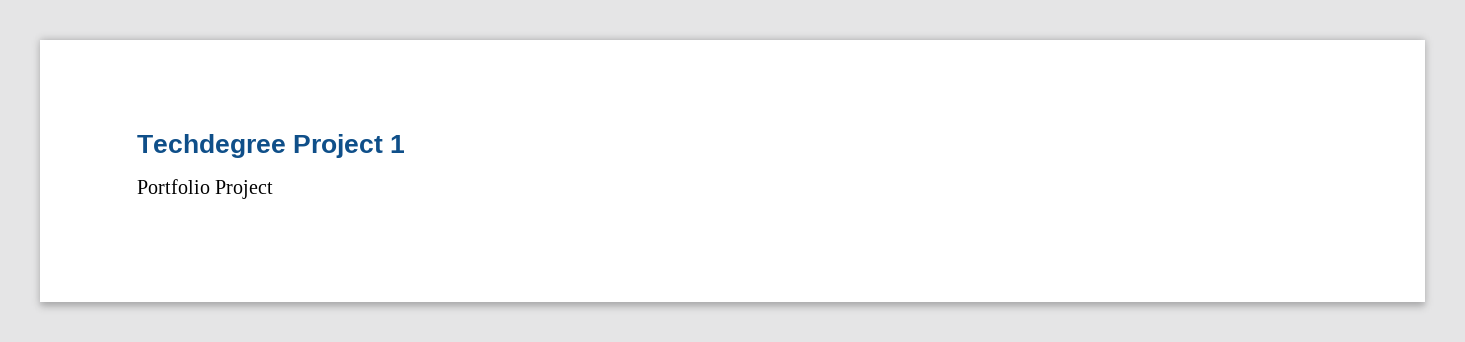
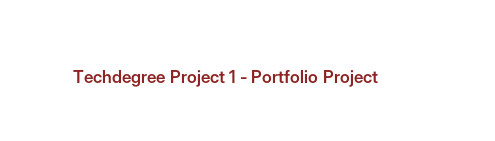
(406, 144) // -> [239,77,247,83] -

